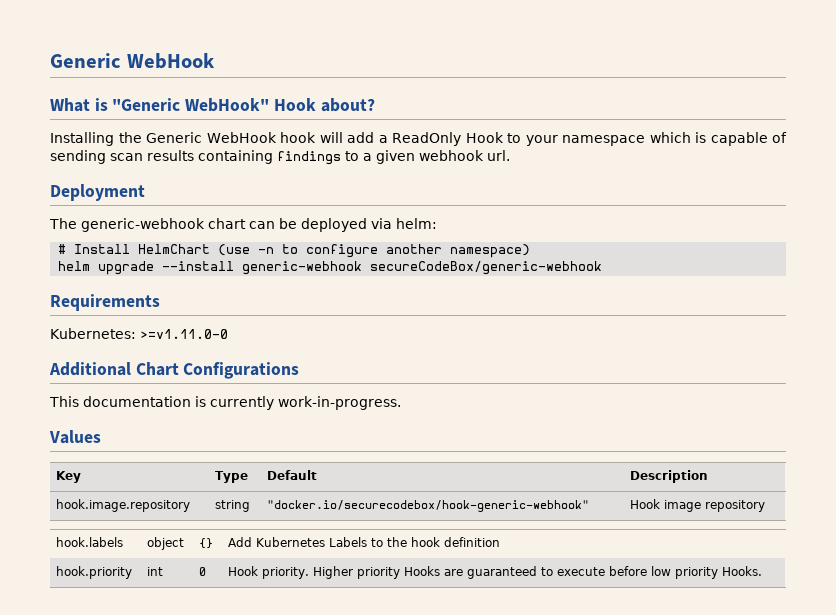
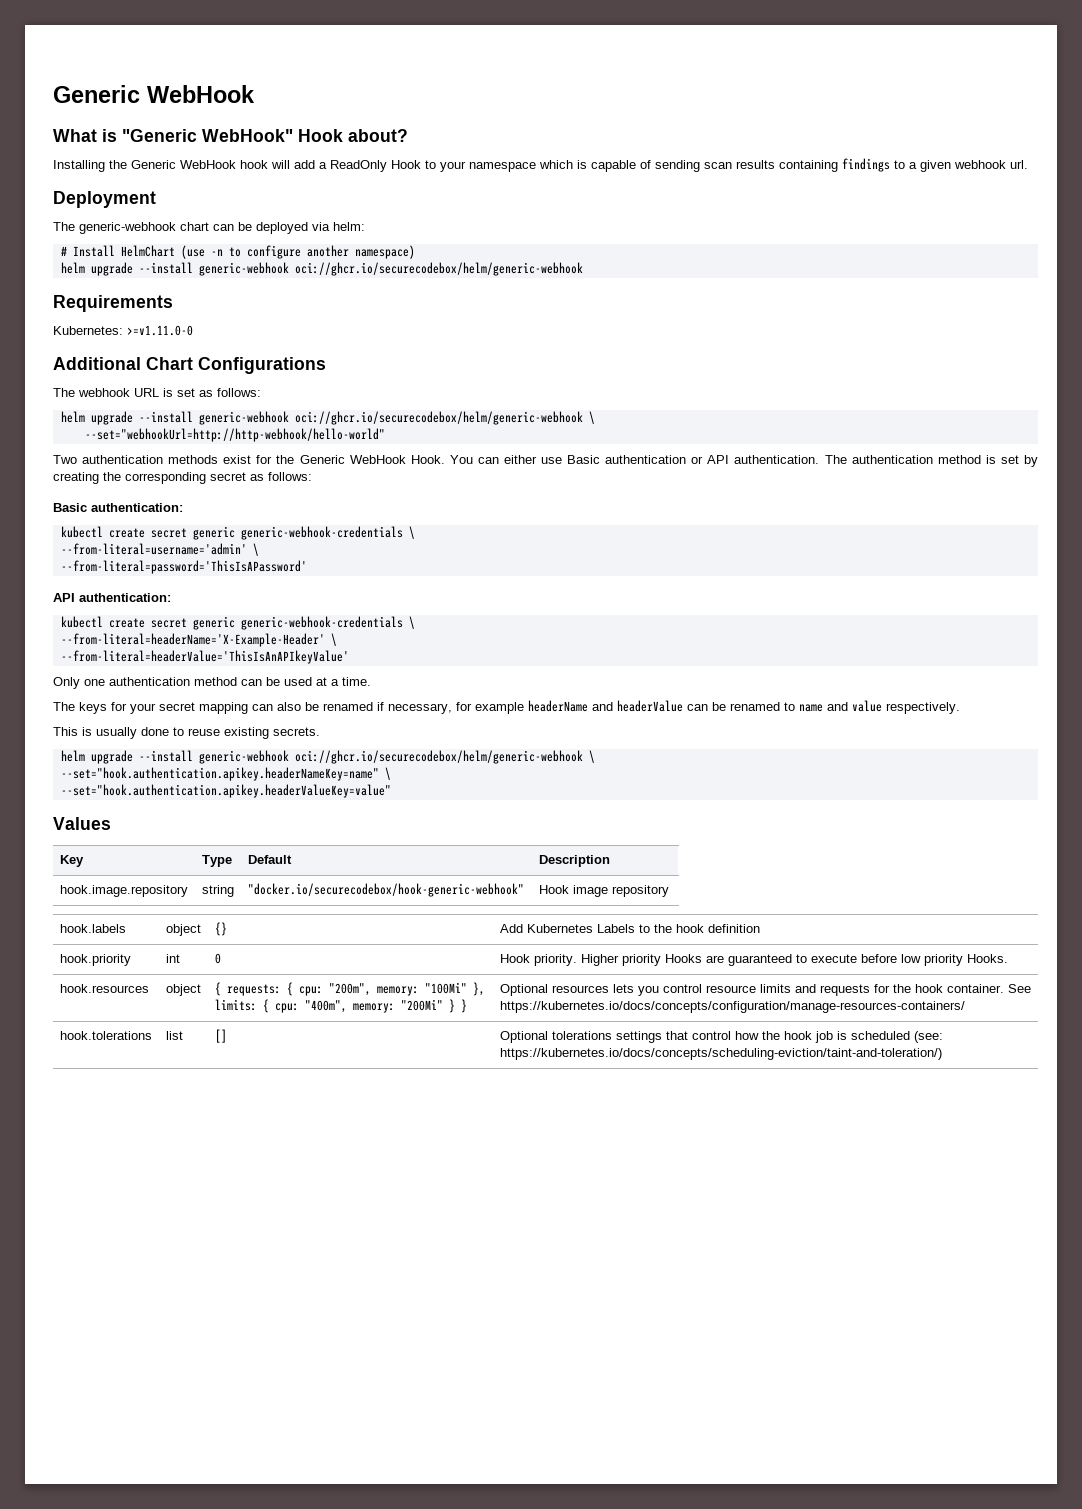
[370,261,603,275] secureCodeBox/generic-webhook -> [294,262,583,276] oci://ghcr.io/securecodebox/helm/generic-webhook
[49,396,401,410] This documentation is currently work-in-progress. -> [53,388,261,397] [60,411,595,425] [84,428,385,442] [53,455,1038,467] [53,472,312,484] [53,503,183,512] [60,526,415,540] [60,543,259,556] [60,560,307,574] [53,593,171,602] [60,616,415,630] [60,633,337,647] [60,650,349,664] [53,677,371,689] [53,700,960,714] [53,727,320,739] [60,750,595,764] [60,767,391,781] [60,784,391,798] The webhook URL is set as follows: // helm upgrade --install generic-webhook oci://ghcr.io/securecodebox/helm/generic-webhook \ // --set="webhookUrl=http://http-webhook/hello-world" // Two authentication methods exist for the Generic WebHook Hook. You can either use Basic authentication or API authentication. The authentication method is set by creating the corresponding secret as follows: // Basic authentication: // kubectl create secret generic generic-webhook-credentials \ // --from-literal=username='admin' \ // --from-literal=password='ThisIsAPassword' // API authentication: // kubectl create secret generic generic-webhook-credentials \ // --from-literal=headerName='X-Example-Header' \ // --from-literal=headerValue='ThisIsAnAPIkeyValue' // Only one authentication method can be used at a time. // The keys for your secret mapping can also be renamed if necessary, for example headerName and headerValue can be renamed to name and value respectively. // This is usually done to reuse existing secrets. // helm upgrade --install generic-webhook oci://ghcr.io/securecodebox/helm/generic-webhook \ // --set="hook.authentication.apikey.headerNameKey=name" \ // --set="hook.authentication.apikey.headerValueKey=value"
(763, 571) none -> [59,984,149,993] [165,984,201,996] [214,982,485,996] [214,999,467,1013] [499,984,1031,996] [499,1001,965,1013] [59,1031,152,1040] [165,1031,183,1040] [214,1029,227,1043] [499,1031,943,1043] [499,1048,942,1060] // hook.resources | object | { requests: { cpu: "200m", memory: "100Mi" }, limits: { cpu: "400m", memory: "200Mi" } } | Optional resources lets you control resource limits and requests for the hook container. See https://kubernetes.io/docs/concepts/configuration/manage-resources-containers/ // hook.tolerations | list | [] | Optional tolerations settings that control how the hook job is scheduled (see: https://kubernetes.io/docs/concepts/scheduling-eviction/taint-and-toleration/)

